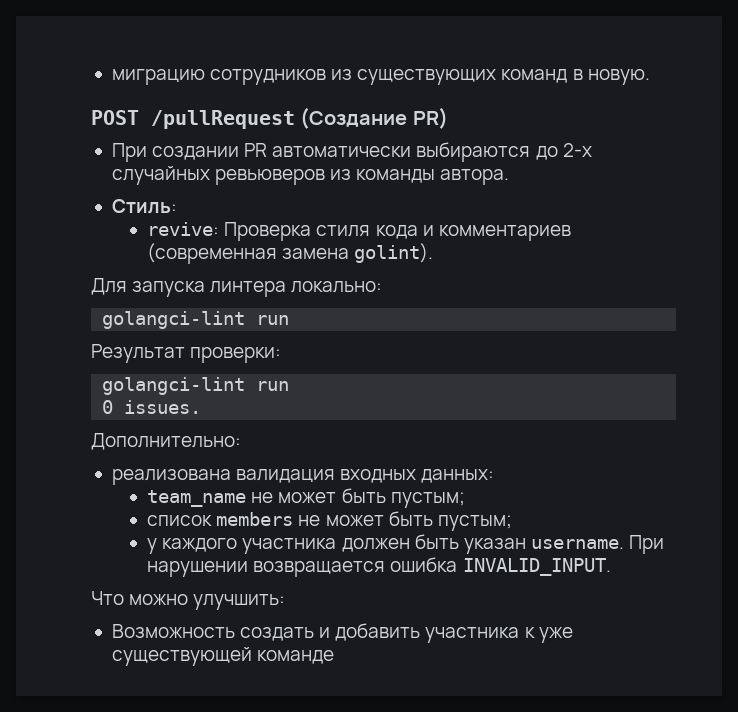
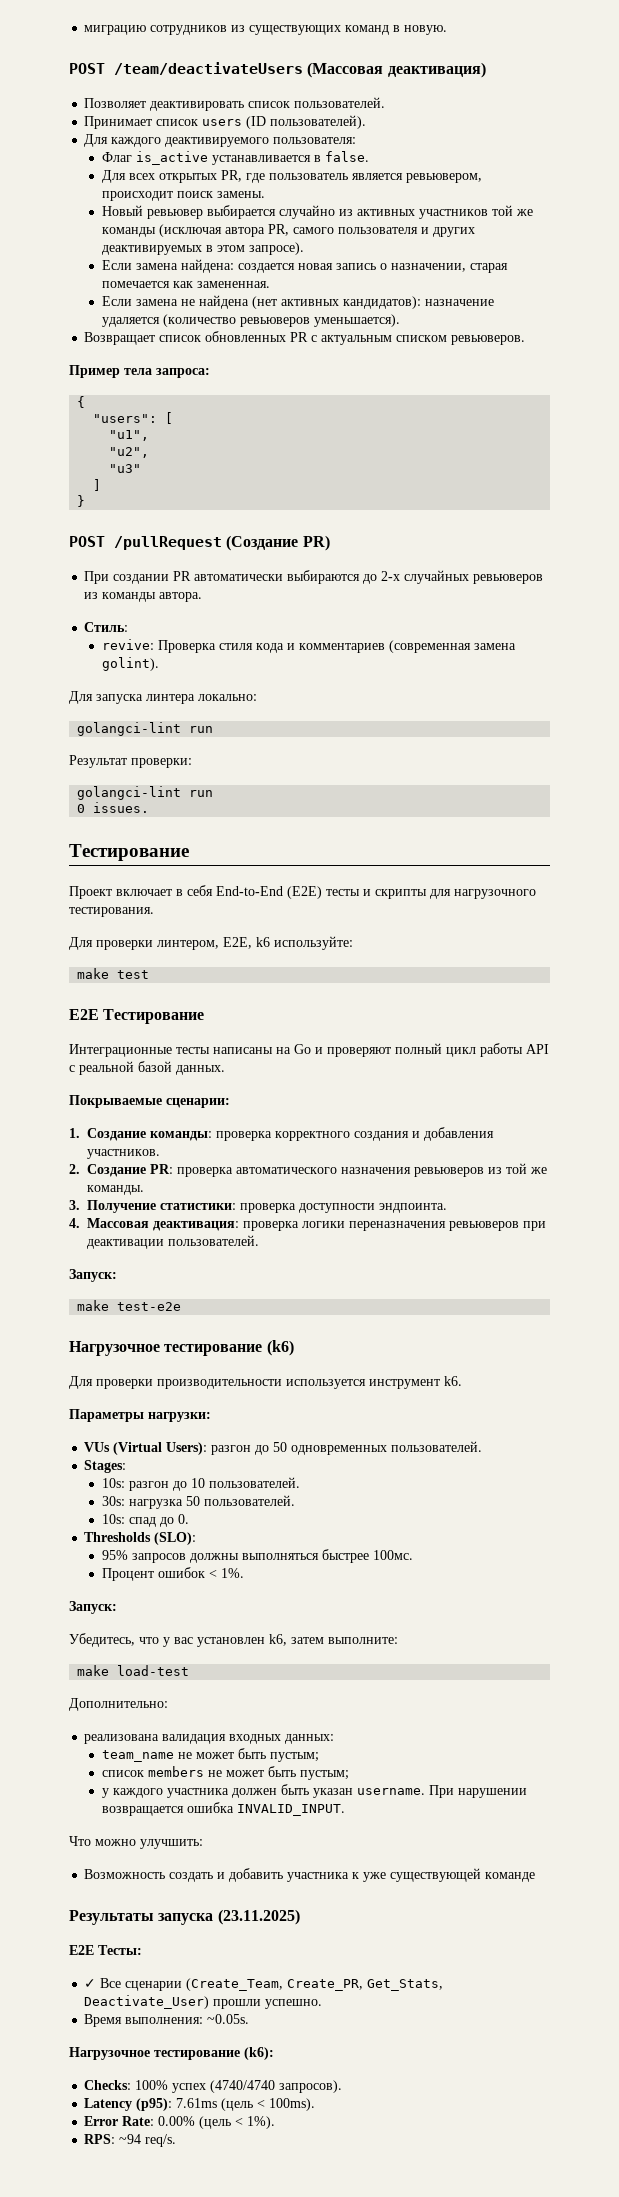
(650, 77) none -> [69,62,486,78] [84,97,386,111] [84,115,367,129] [84,134,357,147] [101,151,369,165] [101,170,482,183] [101,191,265,201] [101,205,533,219] [101,224,475,237] [101,242,304,255] [101,259,508,273] [101,281,270,288] [101,295,494,309] [101,314,400,327] [84,331,526,345] [69,365,210,378] [77,396,86,408] [93,412,174,424] [109,430,150,441] [109,447,150,458] [109,464,142,473] [93,479,102,491] [77,495,86,507] // POST /team/deactivateUsers (Массовая деактивация) // Позволяет деактивировать список пользователей. // Принимает список users (ID пользователей). // Для каждого деактивируемого пользователя: // Флаг is_active устанавливается в false. // Для всех открытых PR, где пользователь является ревьювером, происходит поиск замены. // Новый ревьювер выбирается случайно из активных участников той же команды (исключая автора PR, самого пользователя и других деактивируемых в этом запросе). // Если замена найдена: создается новая запись о назначении, старая помечается как замененная. // Если замена не найдена (нет активных кандидатов): назначение удаляется (количество ревьюверов уменьшается). // Возвращает список обновленных PR с актуальным списком ревьюверов. // Пример тела запроса: // { // "users": [ // "u1", // "u2", // "u3" // ] // }
(202, 407) none -> [69,844,189,861] [69,885,536,899] [69,907,154,917] [69,936,353,950] [77,968,150,979] [69,1009,205,1024] [69,1043,549,1057] [69,1061,225,1075] [69,1095,230,1108] [69,1127,494,1141] [87,1149,160,1159] [69,1163,547,1177] [87,1185,144,1195] [69,1200,447,1213] [69,1218,546,1231] [87,1235,259,1249] [69,1269,117,1282] [77,1300,182,1311] [69,1340,294,1356] [69,1376,462,1389] [69,1409,211,1422] [84,1441,483,1455] [84,1460,127,1473] [101,1477,300,1491] [101,1495,295,1509] [101,1514,189,1527] [84,1532,197,1545] [101,1549,413,1563] [101,1567,244,1581] [69,1601,117,1614] [69,1633,398,1647] [77,1665,190,1676] // Тестирование // Проект включает в себя End-to-End (E2E) тесты и скрипты для нагрузочного тестирования. // Для проверки линтером, E2E, k6 используйте: // make test // E2E Тестирование // Интеграционные тесты написаны на Go и проверяют полный цикл работы API с реальной базой данных. // Покрываемые сценарии: // 1. Создание команды: проверка корректного создания и добавления участников. // 2. Создание PR: проверка автоматического назначения ревьюверов из той же команды. // 3. Получение статистики: проверка доступности эндпоинта. // 4. Массовая деактивация: проверка логики переназначения ревьюверов при деактивации пользователей. // Запуск: // make test-e2e // Нагрузочное тестирование (k6) // Для проверки производительности используется инструмент k6. // Параметры нагрузки: // VUs (Virtual Users): разгон до 50 одновременных пользователей. // Stages: // 10s: разгон до 10 пользователей. // 30s: нагрузка 50 пользователей. // 10s: спад до 0. // Thresholds (SLO): // 95% запросов должны выполняться быстрее 100мс. // Процент ошибок < 1%. // Запуск: // Убедитесь, что у вас установлен k6, затем выполните: // make load-test
(335, 657) none -> [69,1909,300,1925] [69,1945,142,1955] [84,1978,444,1991] [84,1995,323,2009] [84,2014,250,2027] [69,2047,274,2060] [84,2080,343,2093] [84,2098,316,2111] [84,2116,276,2129] [84,2134,177,2147] // Результаты запуска (23.11.2025) // E2E Тесты: // ✓ Все сценарии (Create_Team, Create_PR, Get_Stats, Deactivate_User) прошли успешно. // Время выполнения: ~0.05s. // Нагрузочное тестирование (k6): // Checks: 100% успех (4740/4740 запросов). // Latency (p95): 7.61ms (цель < 100ms). // Error Rate: 0.00% (цель < 1%). // RPS: ~94 req/s.

